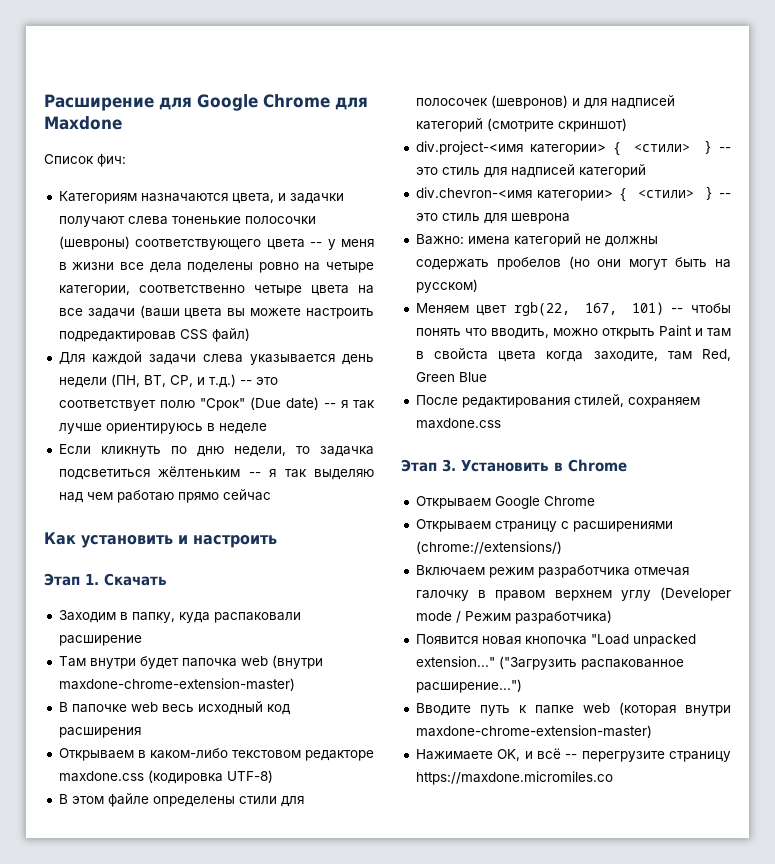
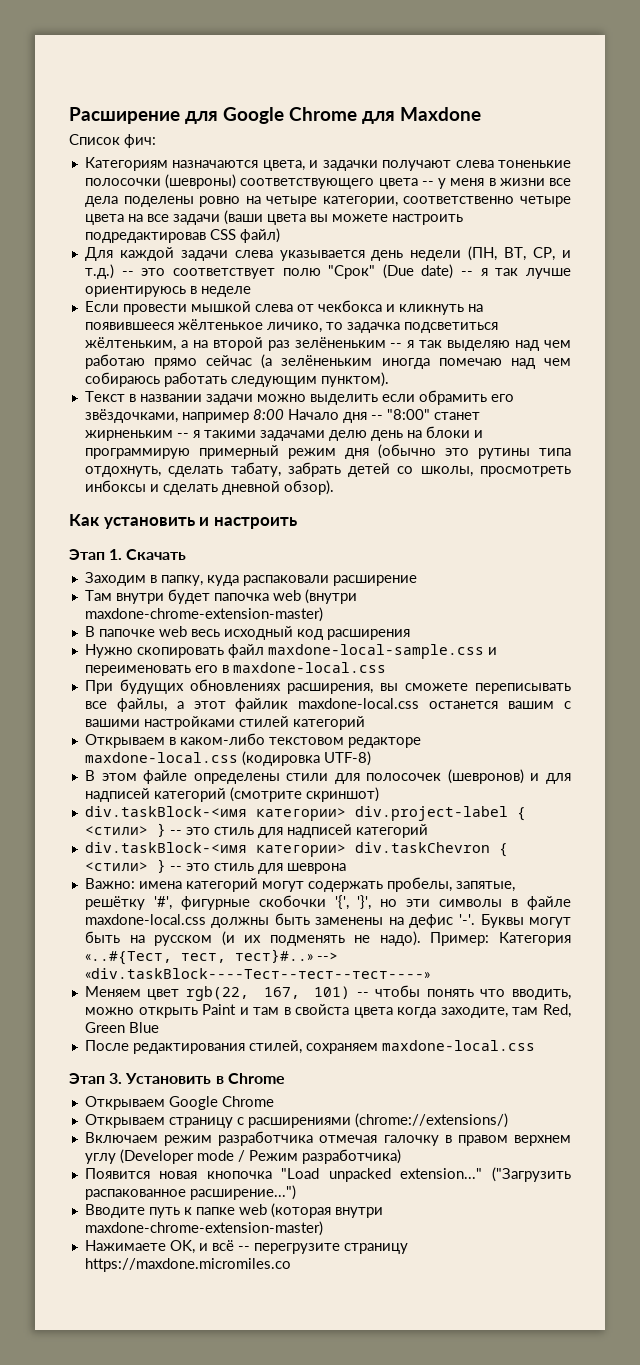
[100,446,374,457] [58,466,241,480] кликнуть по дню недели, то задачка подсветиться жёлтеньким -> [122,300,483,315] [84,319,498,333] [84,337,386,351] провести мышкой слева от чекбокса и кликнуть на появившееся жёлтенькое личико, то задачка подсветиться жёлтеньким, а на второй раз зелёненьким
(271, 495) none -> [261,354,572,369] [84,372,389,387] [84,390,514,405] [84,409,480,423] [84,426,483,441] [84,444,571,459] [84,462,571,477] [84,480,334,495] (а зелёненьким иногда помечаю над чем собираюсь работать следующим пунктом). // Текст в названии задачи можно выделить если обрамить его звёздочками, например 8:00 Начало дня -- "8:00" станет жирненьким -- я такими задачами делю день на блоки и программирую примерный режим дня (обычно это рутины типа отдохнуть, сделать табату, забрать детей со школы, просмотреть инбоксы и сделать дневной обзор).
(141, 732) none -> [84,644,497,659] [84,662,386,676] [84,679,571,694] [84,698,571,712] [84,716,365,730] // Нужно скопировать файл maxdone-local-sample.css и переименовать его в maxdone-local.css // При будущих обновлениях расширения, вы сможете переписывать все файлы, а этот файлик maxdone-local.css останется вашим с вашими настройками стилей категорий
[58,771,144,782] maxdone.css -> [84,752,238,763] maxdone-local.css
[415,141,606,155] div.project-<имя категории> -> [84,806,508,821] div.taskBlock-<имя категории> div.project-label
[415,187,614,201] div.chevron-<имя категории> -> [84,842,490,857] div.taskBlock-<имя категории> div.taskChevron
[584,236,658,247] [415,256,731,270] [415,279,478,293] не должны содержать пробелов (но они могут быть на русском) -> [261,877,515,892] [84,895,571,910] [84,913,572,928] [84,931,572,946] [84,949,338,965] [84,968,430,979] могут содержать пробелы, запятые, решётку '#', фигурные скобочки '{', '}', но эти символы в файле maxdone-local.css должны быть заменены на дефис '-'. Буквы могут быть на русском (и их подменять не надо). Пример: Категория «..#{Тест, тест, тест}#..» --> «div.taskBlock----Тест--тест--тест----»
[415,418,501,429] maxdone.css -> [381,1040,535,1051] maxdone-local.css

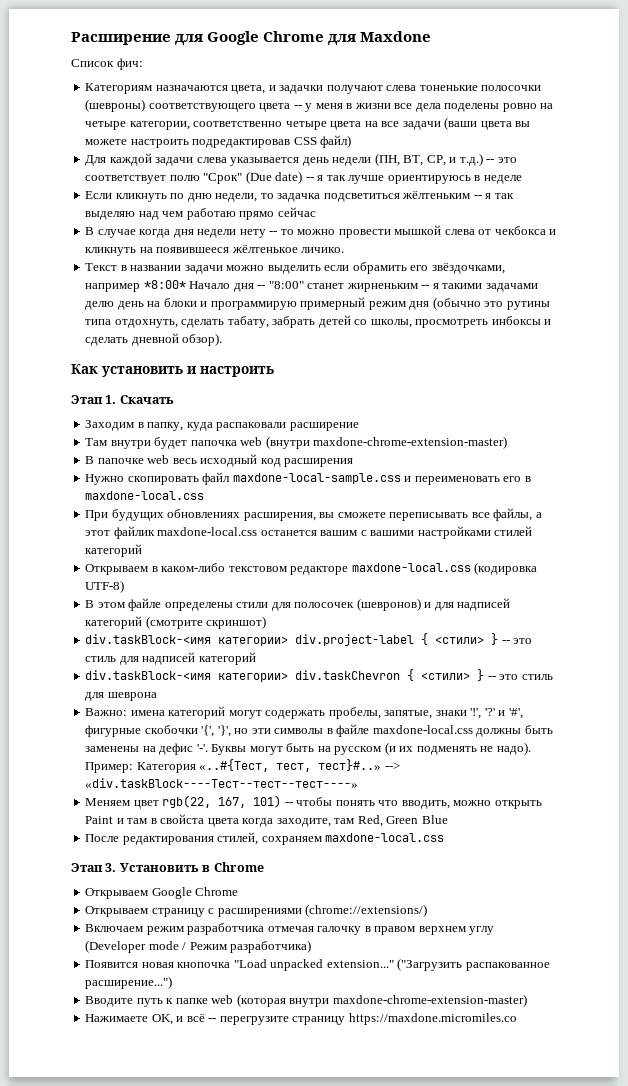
(119, 306) none -> [115,191,514,202] [85,207,316,220] [85,227,336,238] кликнуть по дню недели, то задачка подсветиться жёлтеньким -- я так выделяю над чем работаю прямо сейчас // В случае когда дня недели нету -- то можно
[266,322,498,333] [84,337,572,351] [84,354,572,369] [84,372,389,387] личико, то задачка подсветиться жёлтеньким, а на второй раз зелёненьким -- я так выделяю над чем работаю прямо сейчас (а зелёненьким иногда помечаю над чем собираюсь работать следующим пунктом). -> [301,247,345,253] личико.
[252,409,284,420] 8:00 -> [143,280,186,289] *8:00*
[84,896,145,910] решётку -> [435,708,506,719] знаки '!', '?' и

